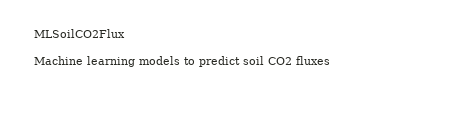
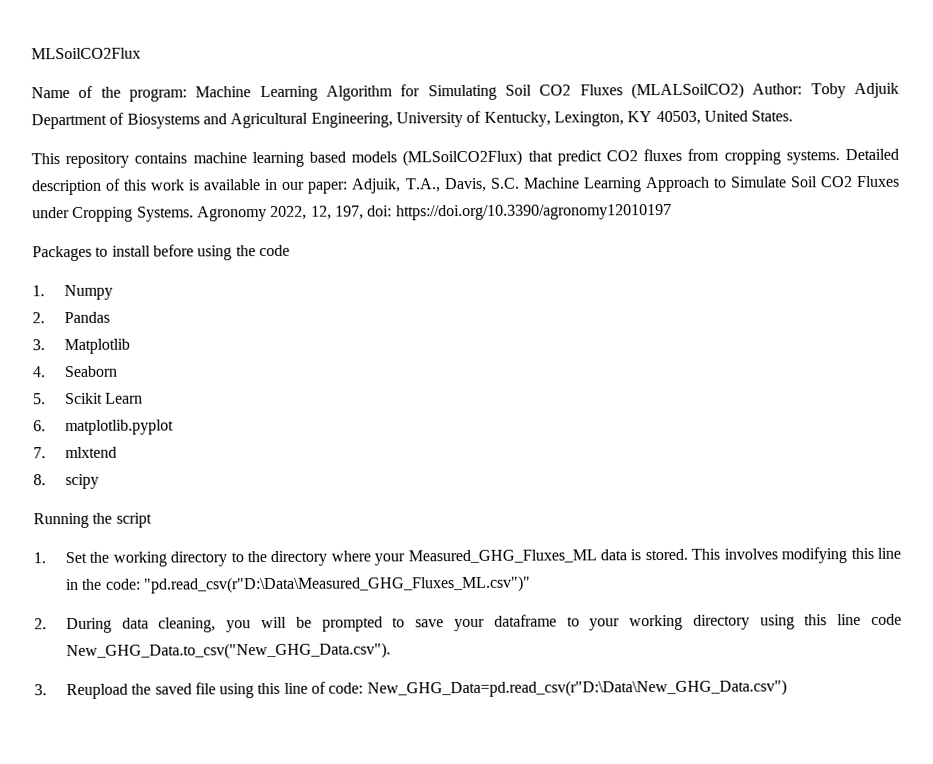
[34,56,330,67] Machine learning models to predict soil CO2 fluxes -> [31,82,900,102] [31,110,794,130] [31,148,900,169] [31,175,900,196] [32,203,672,222] [32,244,290,262] [32,284,113,301] [32,311,110,324] [32,338,130,355] [32,365,117,378] [33,392,144,405] [33,419,174,436] [33,446,117,459] [33,473,99,490] [33,512,152,529] [33,547,902,567] [64,575,531,594] [34,613,902,634] [65,642,391,661] [34,679,787,700] Name of the program: Machine Learning Algorithm for Simulating Soil CO2 Fluxes (MLALSoilCO2) Author: Toby Adjuik Department of Biosystems and Agricultural Engineering, University of Kentucky, Lexington, KY 40503, United States. // This repository contains machine learning based models (MLSoilCO2Flux) that predict CO2 fluxes from cropping systems. Detailed description of this work is available in our paper: Adjuik, T.A., Davis, S.C. Machine Learning Approach to Simulate Soil CO2 Fluxes under Cropping Systems. Agronomy 2022, 12, 197, doi: https://doi.org/10.3390/agronomy12010197 // Packages to install before using the code // 1. Numpy // 2. Pandas // 3. Matplotlib // 4. Seaborn // 5. Scikit Learn // 6. matplotlib.pyplot // 7. mlxtend // 8. scipy // Running the script // 1. Set the working directory to the directory where your Measured_GHG_Fluxes_ML data is stored. This involves modifying this line in the code: "pd.read_csv(r"D:\Data\Measured_GHG_Fluxes_ML.csv")" // 2. During data cleaning, you will be prompted to save your dataframe to your working directory using this line code New_GHG_Data.to_csv("New_GHG_Data.csv"). // 3. Reupload the saved file using this line of code: New_GHG_Data=pd.read_csv(r"D:\Data\New_GHG_Data.csv")

